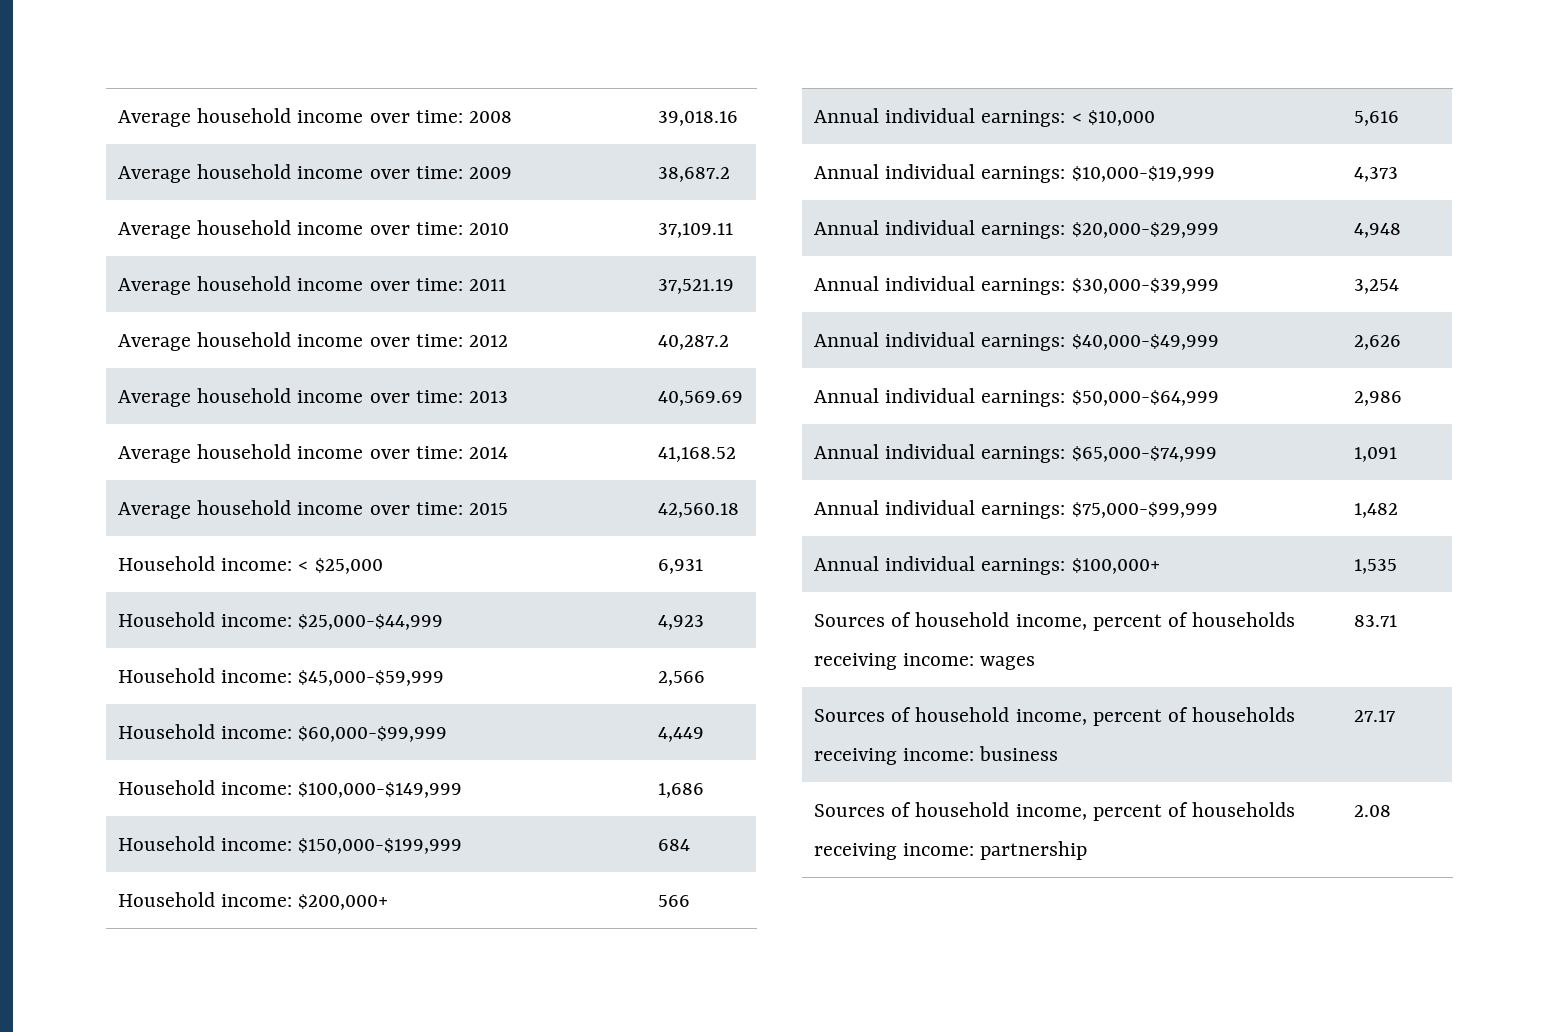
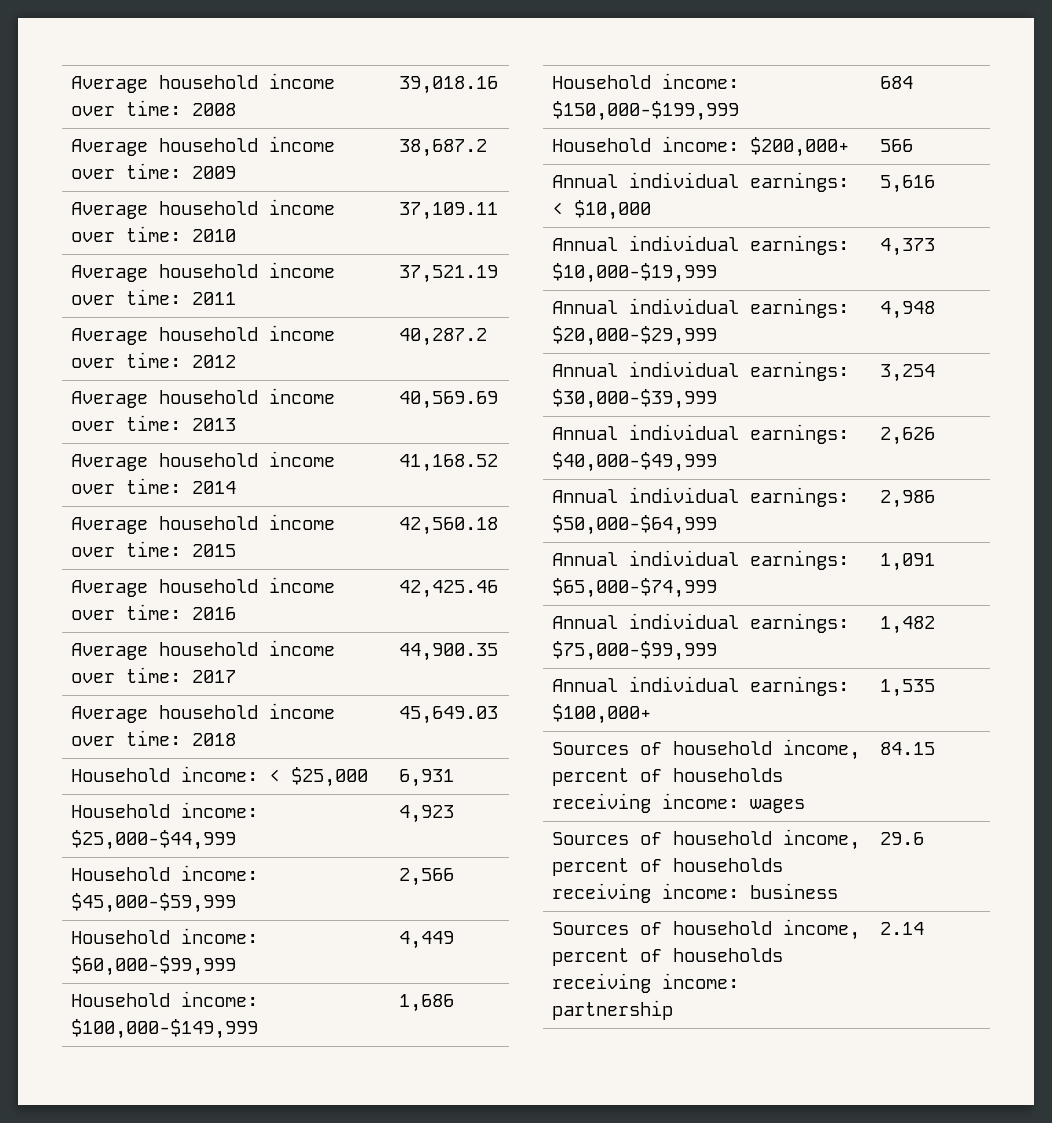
(739, 510) none -> [70,577,335,597] [70,604,236,620] [398,580,498,598] [70,640,335,660] [70,667,236,683] [398,643,498,661] [70,703,335,723] [70,730,236,746] [398,706,498,724] // Average household income over time: 2016 | 42,425.46 // Average household income over time: 2017 | 44,900.35 // Average household income over time: 2018 | 45,649.03
[1353,615,1397,627] 83.71 -> [879,742,935,755] 84.15
[1353,710,1395,722] 27.17 -> [879,832,924,845] 29.6
[1353,805,1391,817] 2.08 -> [879,922,924,935] 2.14

